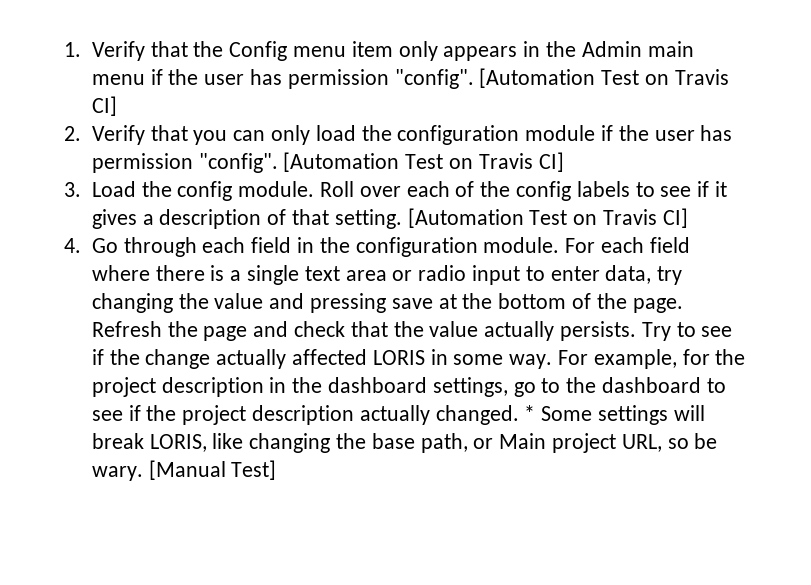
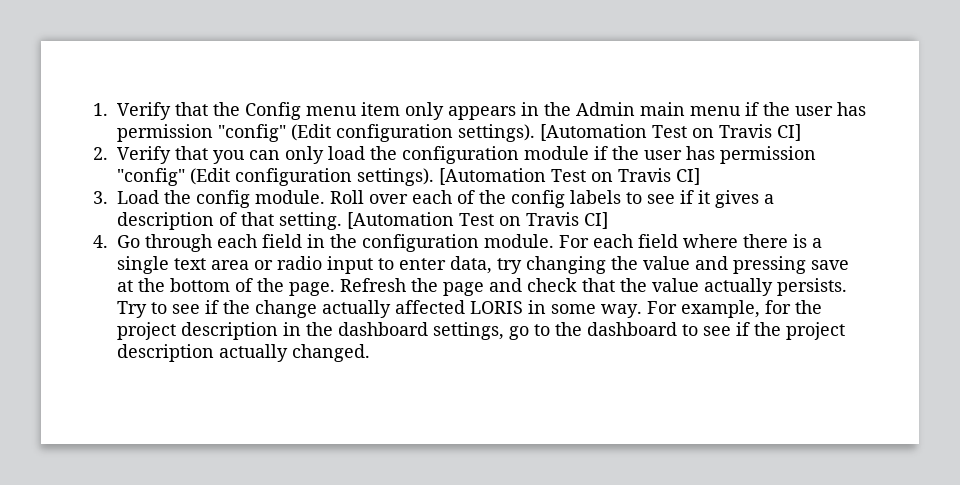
[394,69,474,89] "config". -> [218,124,535,142] "config" (Edit configuration settings).
[198,153,278,173] "config". -> [117,168,434,186] "config" (Edit configuration settings).
[524,405,705,425] [91,433,718,453] [91,460,277,481] * Some settings will break LORIS, like changing the base path, or Main project URL, so be wary. [Manual Test] -> (370, 353) none

